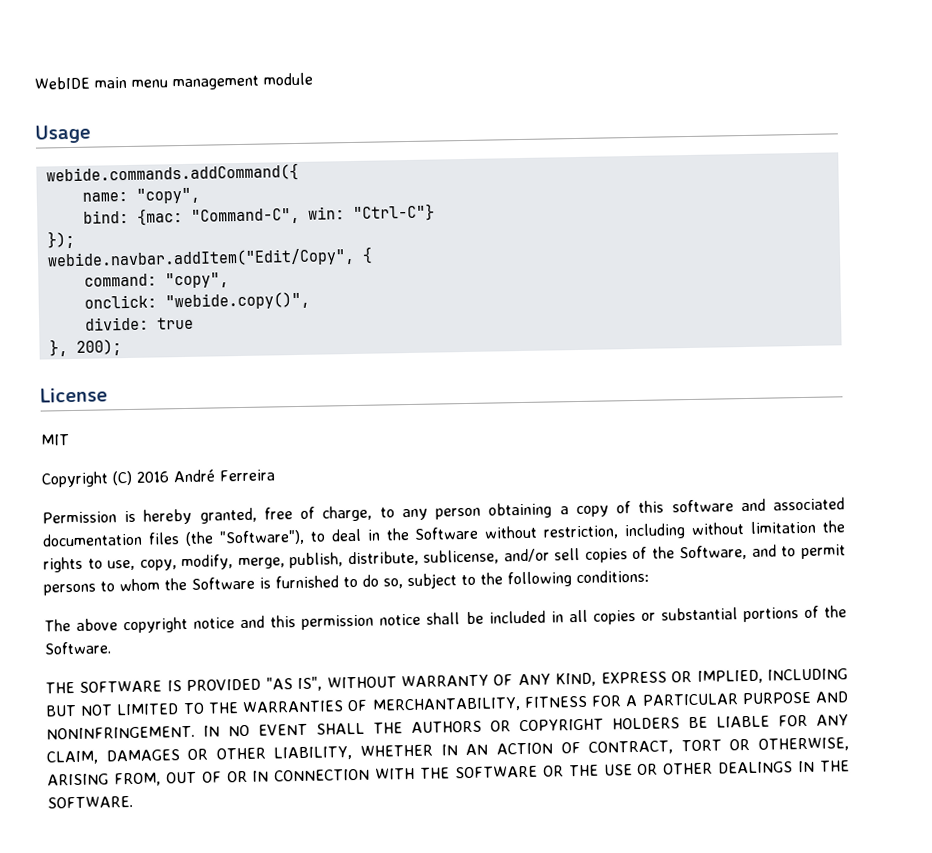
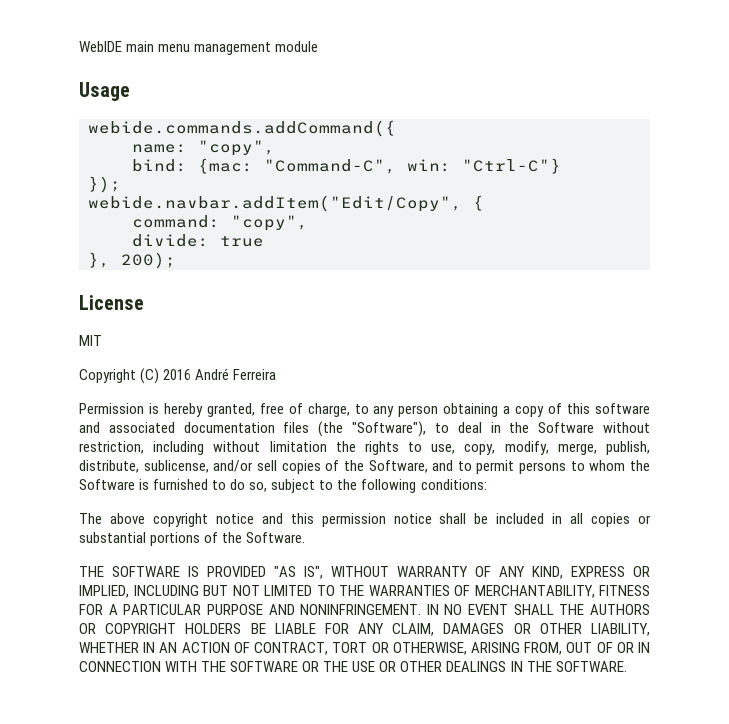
[83,291,310,311] // onclick: "webide.copy()", -> (308, 223) none

